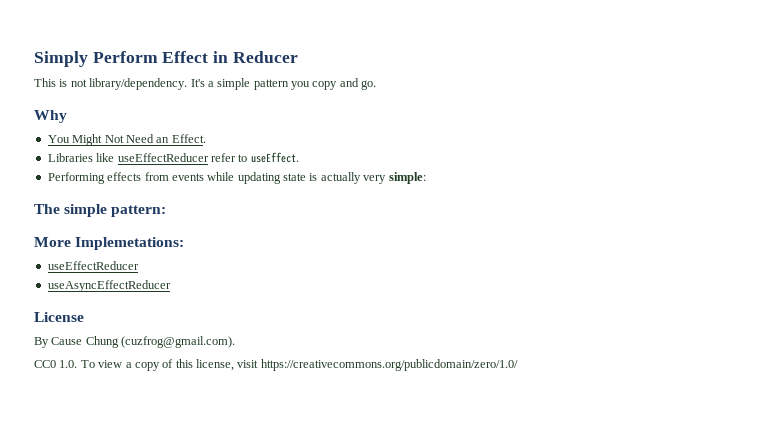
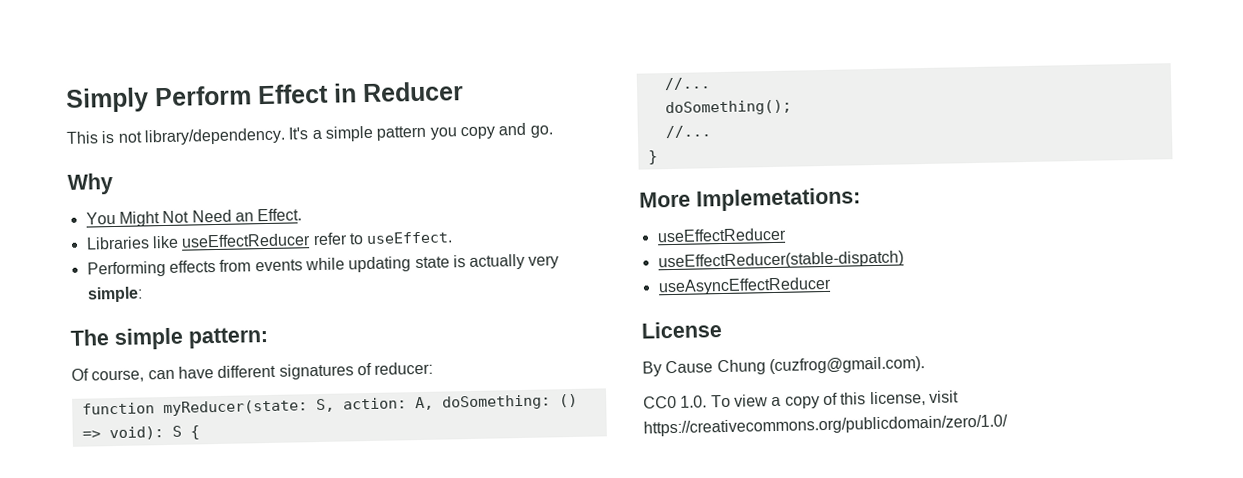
(167, 211) none -> [71,361,434,383] [81,393,578,417] [81,425,200,441] [663,77,711,91] [664,99,792,117] [664,125,712,139] [647,150,658,165] // Of course, can have different signatures of reducer: // function myReducer(state: S, action: A, doSomething: () => void): S { // //... // doSomething(); // //... // }
(139, 265) none -> [657,250,904,271] // useEffectReducer(stable-dispatch)

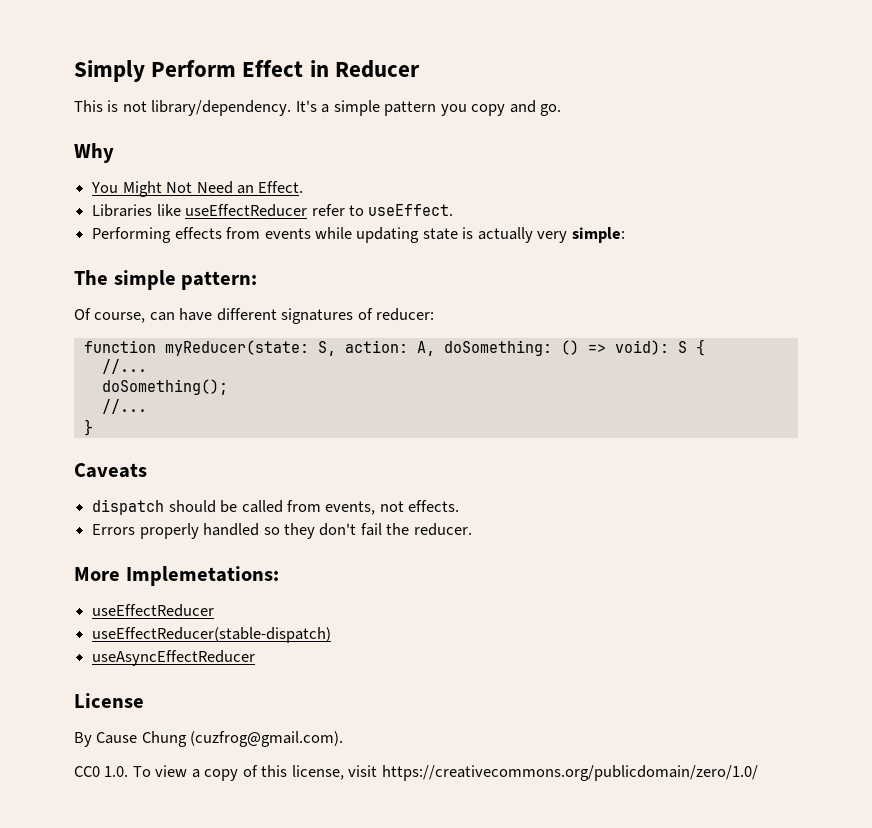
(658, 157) none -> [74,463,147,478] [92,499,460,515] [92,523,472,539] // Caveats // dispatch should be called from events, not effects. // Errors properly handled so they don't fail the reducer.

